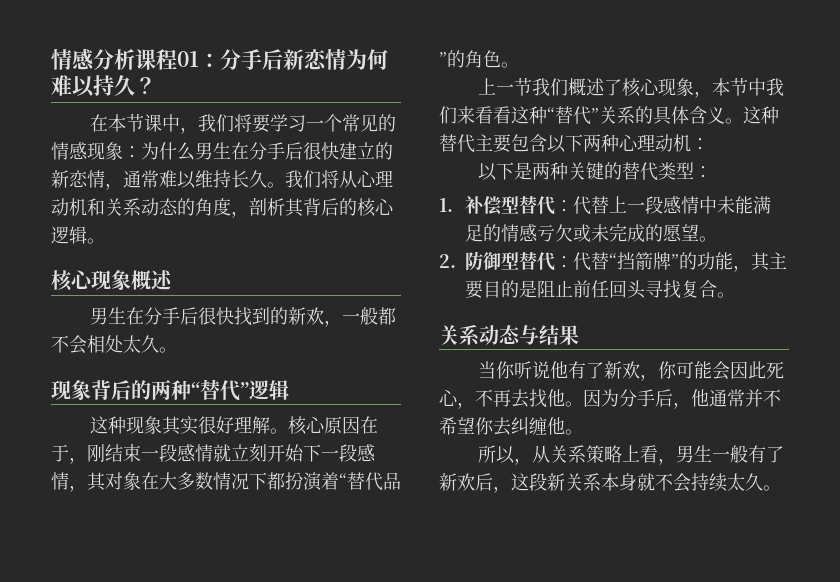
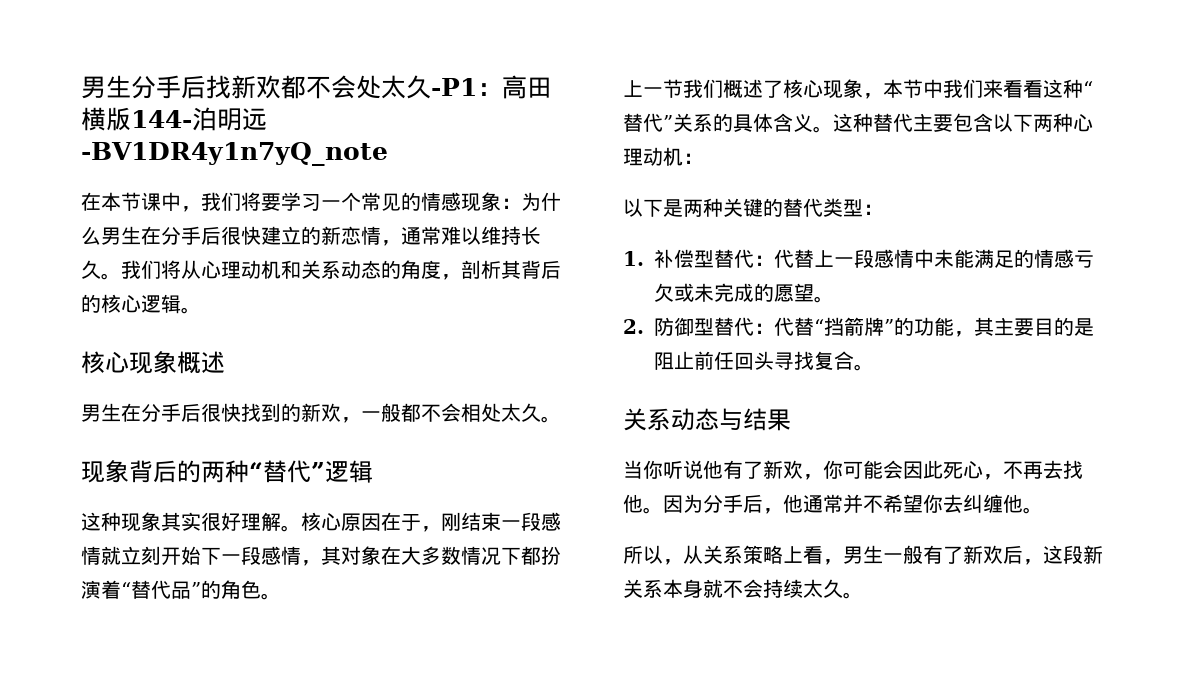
[51,48,388,71] [51,75,156,97] 情感分析课程01：分手后新恋情为何难以持久？ -> [81,75,552,99] [81,107,267,131] [81,142,388,166] 男生分手后找新欢都不会处太久-P1：高田横版144-泊明远-BV1DR4y1n7yQ_note

